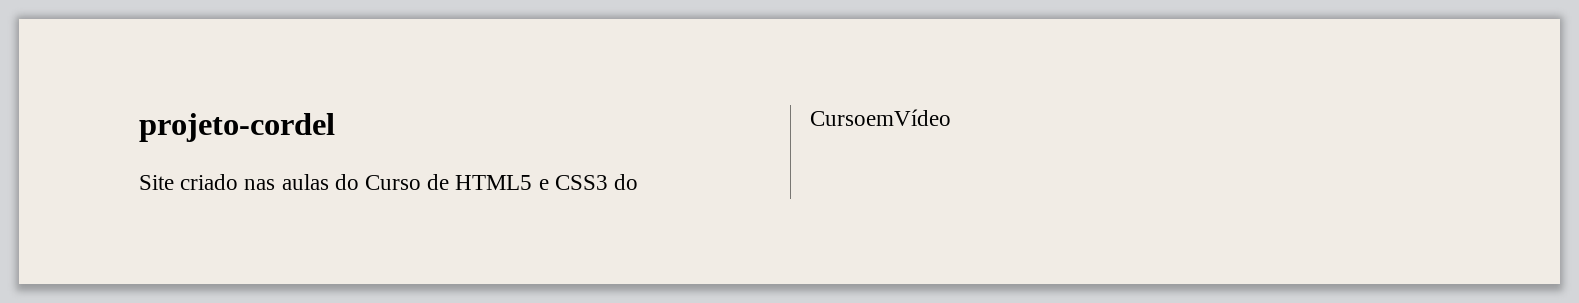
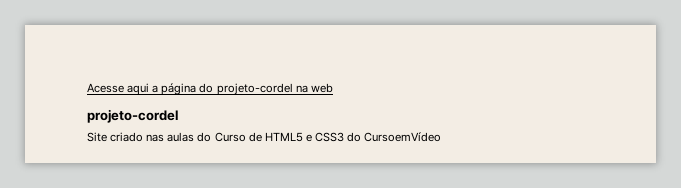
(139, 127) none -> [87,83,333,95] Acesse aqui a página do projeto-cordel na web //

